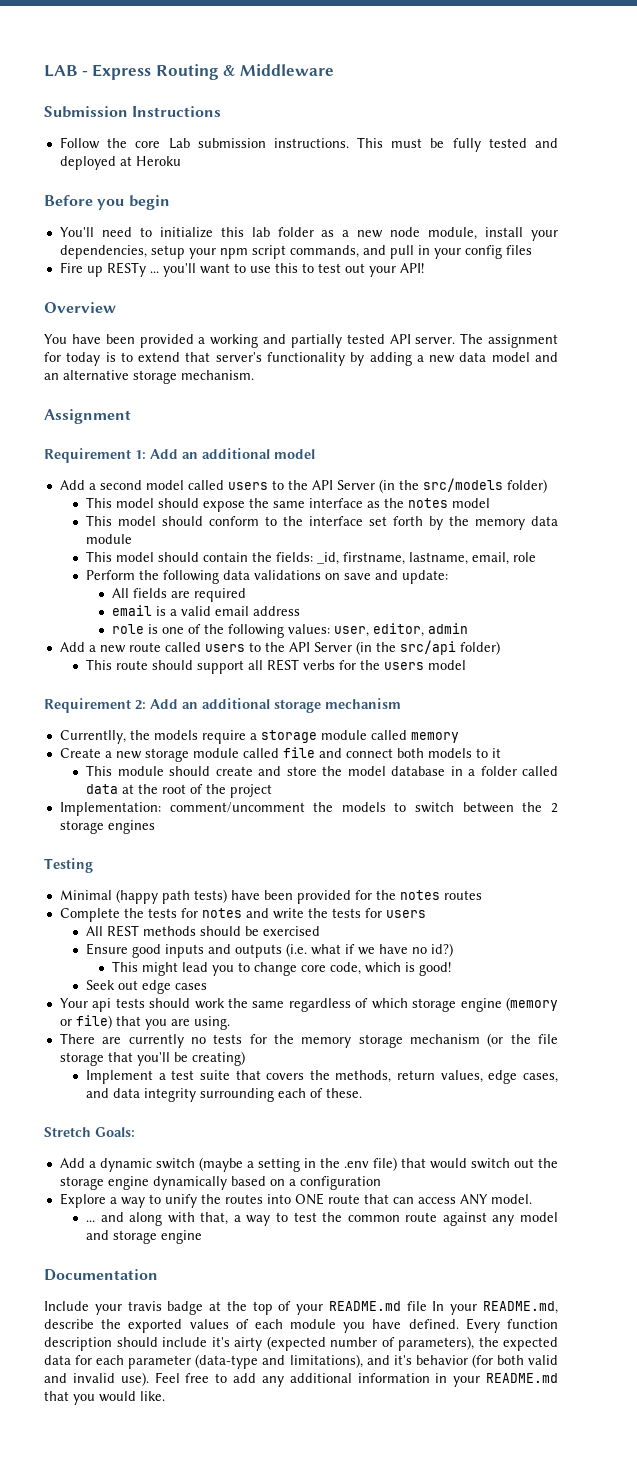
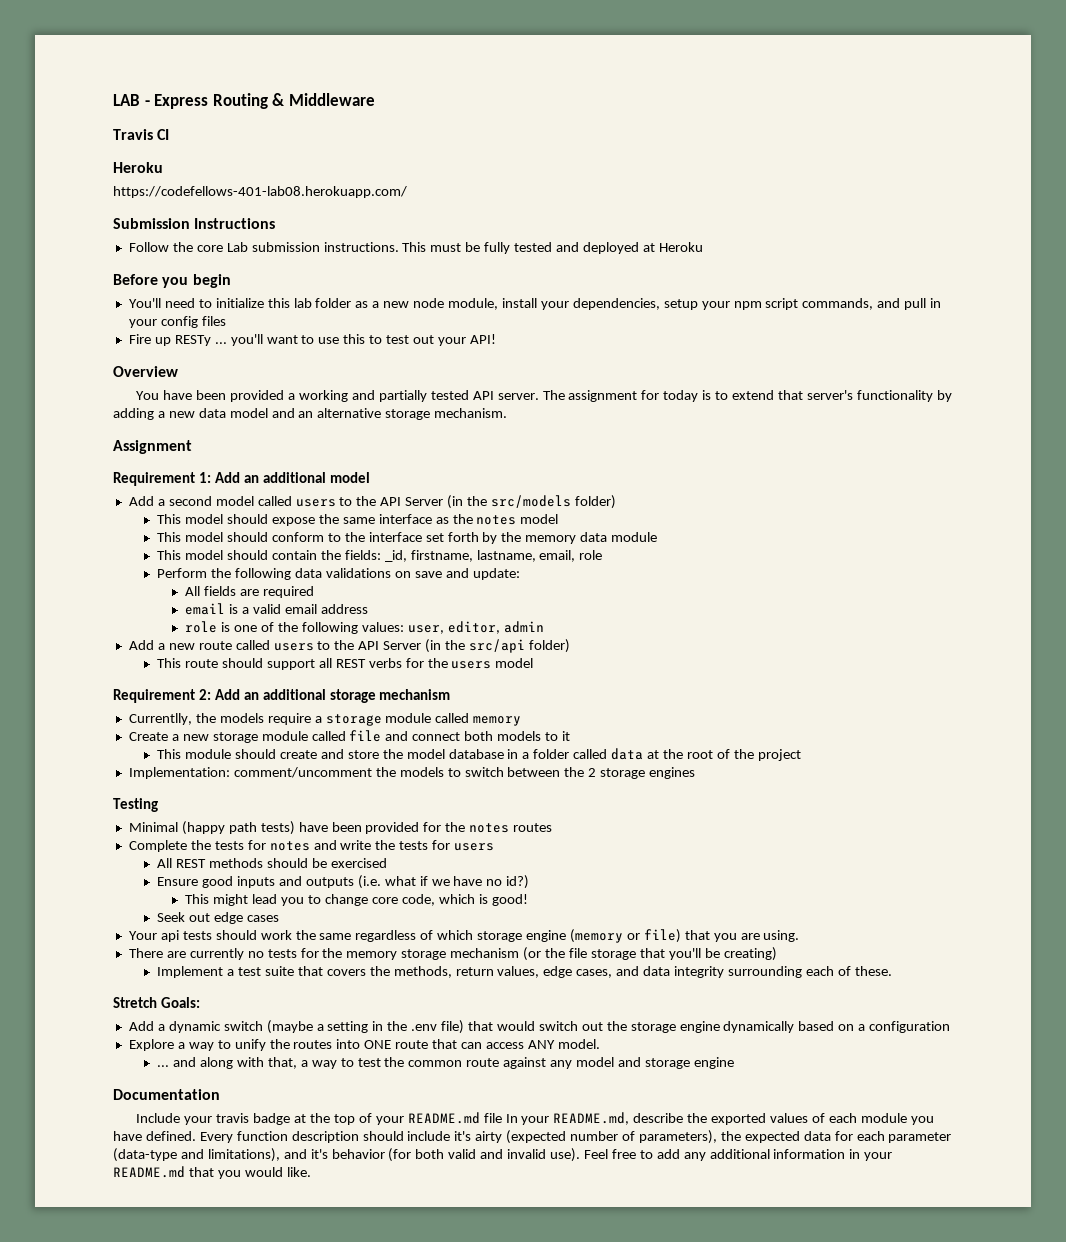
(334, 70) none -> [113,129,170,140] [113,162,163,173] [113,186,407,198] // Travis CI // Heroku // https://codefellows-401-lab08.herokuapp.com/

